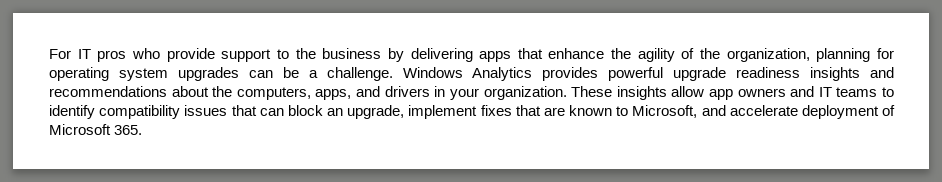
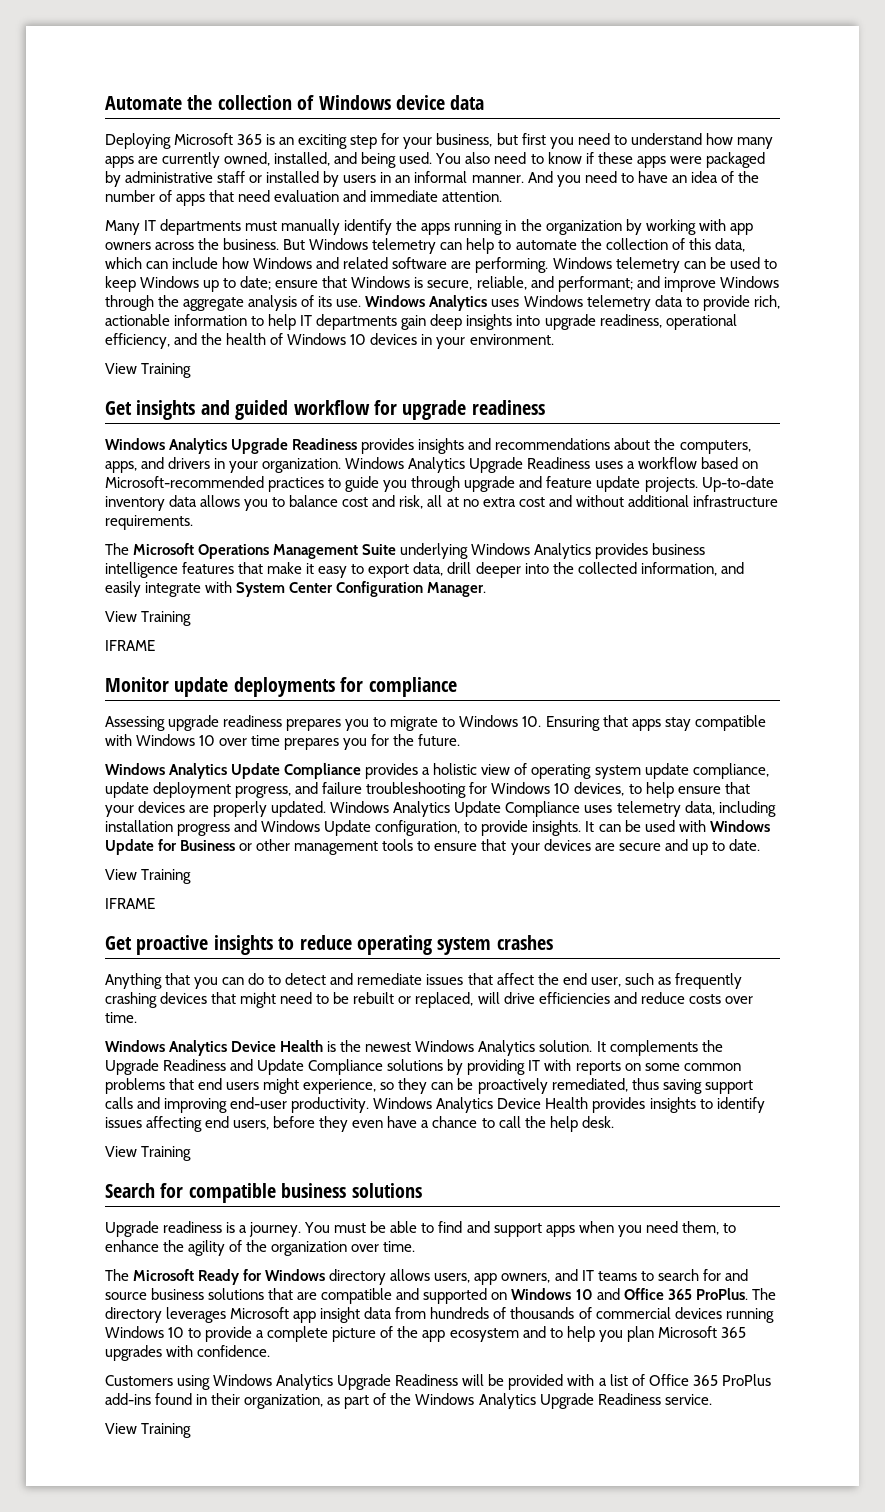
[49,48,894,62] [49,67,801,81] For IT pros who provide support to the business by delivering apps that enhance the agility of the organization, planning for operating system upgrades can be a challenge. Windows Analytics provides powerful upgrade readiness -> [105,95,485,110] [105,133,773,149] [105,152,765,168] [105,171,759,187] [105,190,503,206] [105,219,753,235] [105,238,745,254] [105,257,777,273] [105,276,779,292] [105,295,780,311] [105,314,737,330] [105,333,554,349] [105,363,192,378] [105,400,545,420] [105,438,415,454] Automate the collection of Windows device data // Deploying Microsoft 365 is an exciting step for your business, but first you need to understand how many apps are currently owned, installed, and being used. You also need to know if these apps were packaged by administrative staff or installed by users in an informal manner. And you need to have an idea of the number of apps that need evaluation and immediate attention. // Many IT departments must manually identify the apps running in the organization by working with app owners across the business. But Windows telemetry can help to automate the collection of this data, which can include how Windows and related software are performing. Windows telemetry can be used to keep Windows up to date; ensure that Windows is secure, reliable, and performant; and improve Windows through the aggregate analysis of its use. Windows Analytics uses Windows telemetry data to provide rich, actionable information to help IT departments gain deep insights into upgrade readiness, operational efficiency, and the health of Windows 10 devices in your environment. // View Training // Get insights and guided workflow for upgrade readiness // Windows Analytics Upgrade Readiness provides
[571,86,894,100] [49,105,895,119] [49,124,143,135] These insights allow app owners and IT teams to identify compatibility issues that can block an upgrade, implement fixes that are known to Microsoft, and accelerate deployment of Microsoft 365. -> [345,457,758,473] [105,476,774,492] [105,495,778,511] [105,515,193,530] [105,543,706,559] [105,562,744,578] [105,581,487,597] [105,611,192,626] [105,640,155,651] [105,677,457,697] [105,715,766,731] [105,734,461,750] [105,763,769,779] [105,782,750,798] [105,801,776,817] [105,820,770,836] [105,839,760,855] [105,869,192,884] [105,898,155,909] [105,935,553,955] [105,973,742,989] [105,992,753,1008] [105,1012,137,1023] [105,1040,723,1056] [105,1059,741,1075] [105,1078,753,1094] [105,1097,765,1113] [105,1116,614,1132] [105,1146,192,1161] [105,1183,422,1203] [105,1221,736,1237] [105,1240,416,1256] [105,1269,748,1285] [105,1288,776,1304] [105,1307,774,1323] [105,1326,746,1342] [105,1345,271,1361] [105,1374,771,1390] [105,1393,712,1409] [105,1423,192,1438] Windows Analytics Upgrade Readiness uses a workflow based on Microsoft-recommended practices to guide you through upgrade and feature update projects. Up-to-date inventory data allows you to balance cost and risk, all at no extra cost and without additional infrastructure requirements. // The Microsoft Operations Management Suite underlying Windows Analytics provides business intelligence features that make it easy to export data, drill deeper into the collected information, and easily integrate with System Center Configuration Manager. // View Training // IFRAME // Monitor update deployments for compliance // Assessing upgrade readiness prepares you to migrate to Windows 10. Ensuring that apps stay compatible with Windows 10 over time prepares you for the future. // Windows Analytics Update Compliance provides a holistic view of operating system update compliance, update deployment progress, and failure troubleshooting for Windows 10 devices, to help ensure that your devices are properly updated. Windows Analytics Update Compliance uses telemetry data, including installation progress and Windows Update configuration, to provide insights. It can be used with Windows Update for Business or other management tools to ensure that your devices are secure and up to date. // View Training // IFRAME // Get proactive insights to reduce operating system crashes // Anything that you can do to detect and remediate issues that affect the end user, such as frequently crashing devices that might need to be rebuilt or replaced, will drive efficiencies and reduce costs over time. // Windows Analytics Device Health is the newest Windows Analytics solution. It complements the Upgrade Readiness and Update Compliance solutions by providing IT with reports on some common problems that end users might experience, so they can be proactively remediated, thus saving support calls and improving end-user productivity. Windows Analytics Device Health provides insights to identify issues affecting end users, before they even have a chance to call the help desk. // View Training // Search for compatible business solutions // Upgrade readiness is a journey. You must be able to find and support apps when you need them, to enhance the agility of the organization over time. // The Microsoft Ready for Windows directory allows users, app owners, and IT teams to search for and source business solutions that are compatible and supported on Windows 10 and Office 365 ProPlus. The directory leverages Microsoft app insight data from hundreds of thousands of commercial devices running Windows 10 to provide a complete picture of the app ecosystem and to help you plan Microsoft 365 upgrades with confidence. // Customers using Windows Analytics Upgrade Readiness will be provided with a list of Office 365 ProPlus add-ins found in their organization, as part of the Windows Analytics Upgrade Readiness service. // View Training

